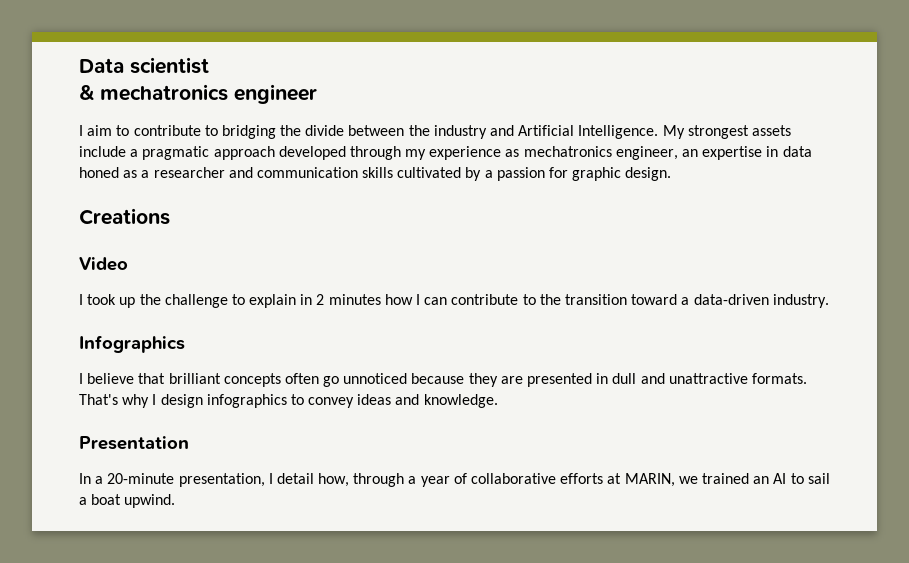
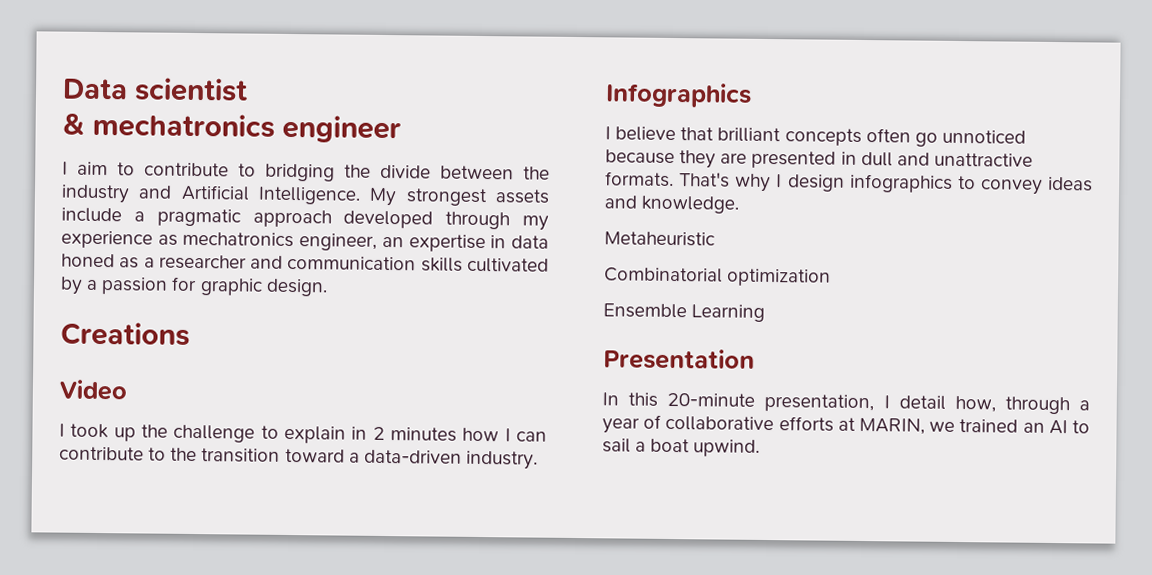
(498, 401) none -> [604,231,715,247] [604,267,832,287] [603,303,766,322] // Metaheuristic // Combinatorial optimization // Ensemble Learning
[95,476,104,484] a -> [628,392,659,407] this

